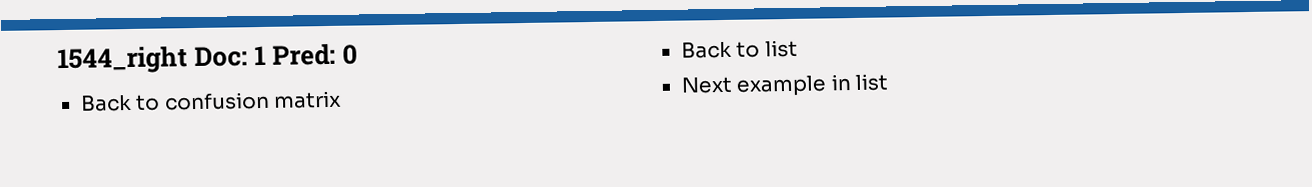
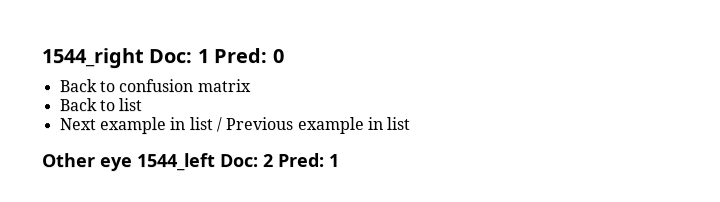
(889, 82) none -> [216,116,412,135] [42,153,340,172] / Previous example in list // Other eye 1544_left Doc: 2 Pred: 1

